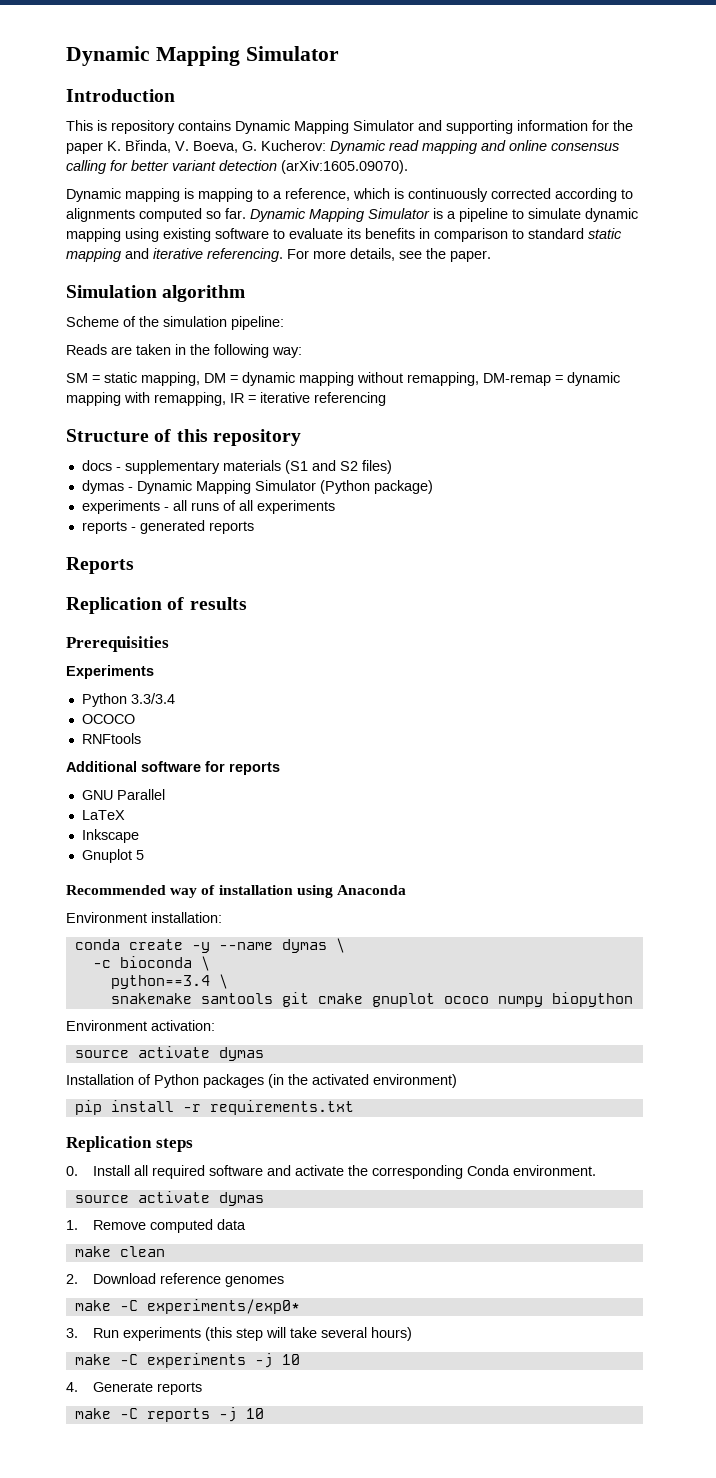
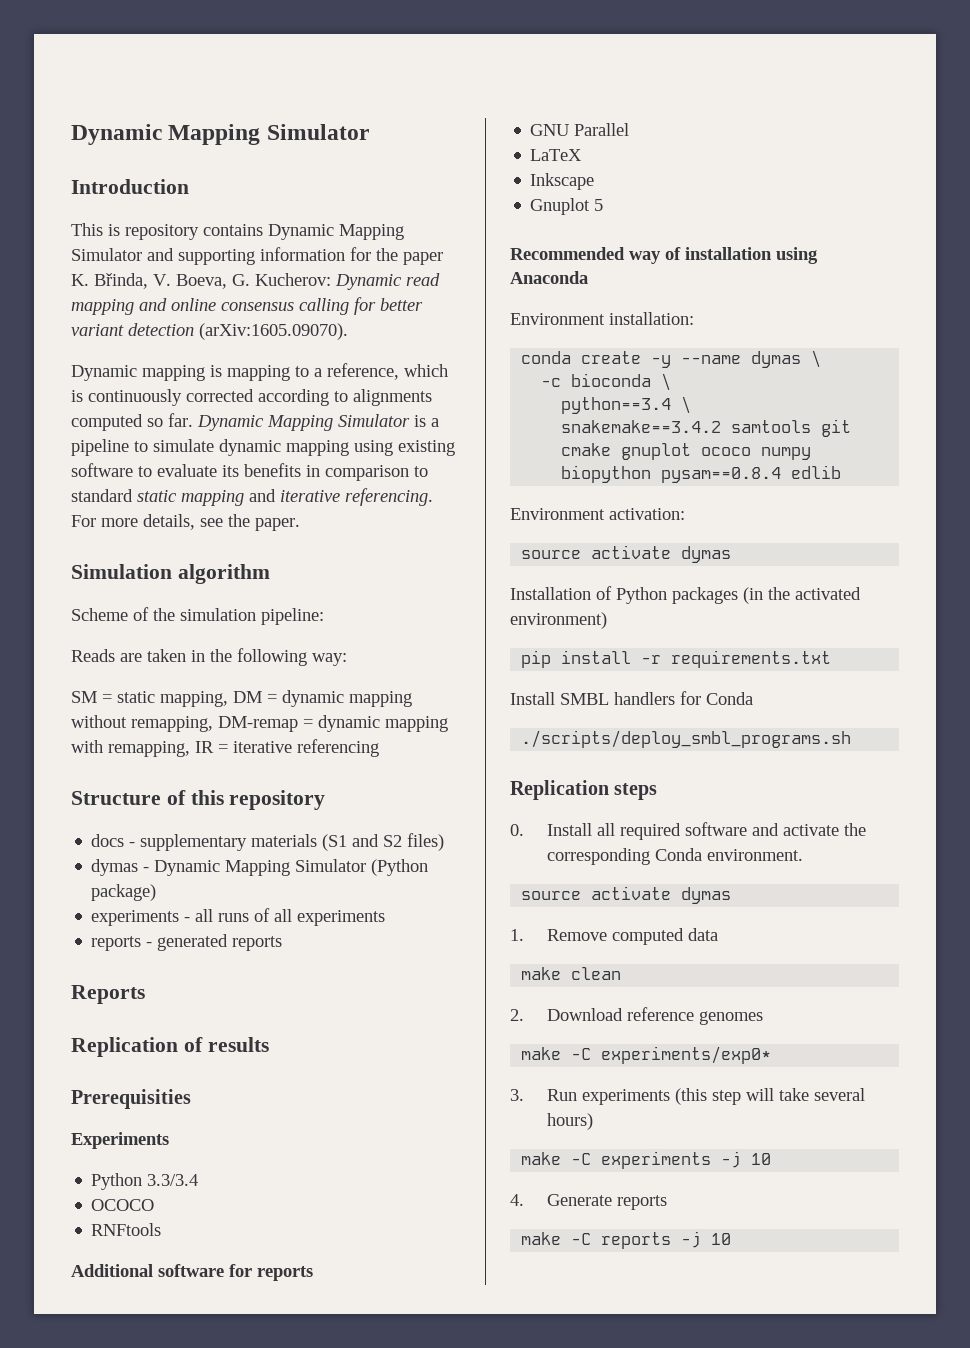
[110,993,192,1004] snakemake -> [561,420,722,433] snakemake==3.4.2
(633, 999) none -> [661,465,842,483] pysam==0.8.4 edlib
(354, 1107) none -> [510,691,753,705] [521,730,852,748] // Install SMBL handlers for Conda // ./scripts/deploy_smbl_programs.sh

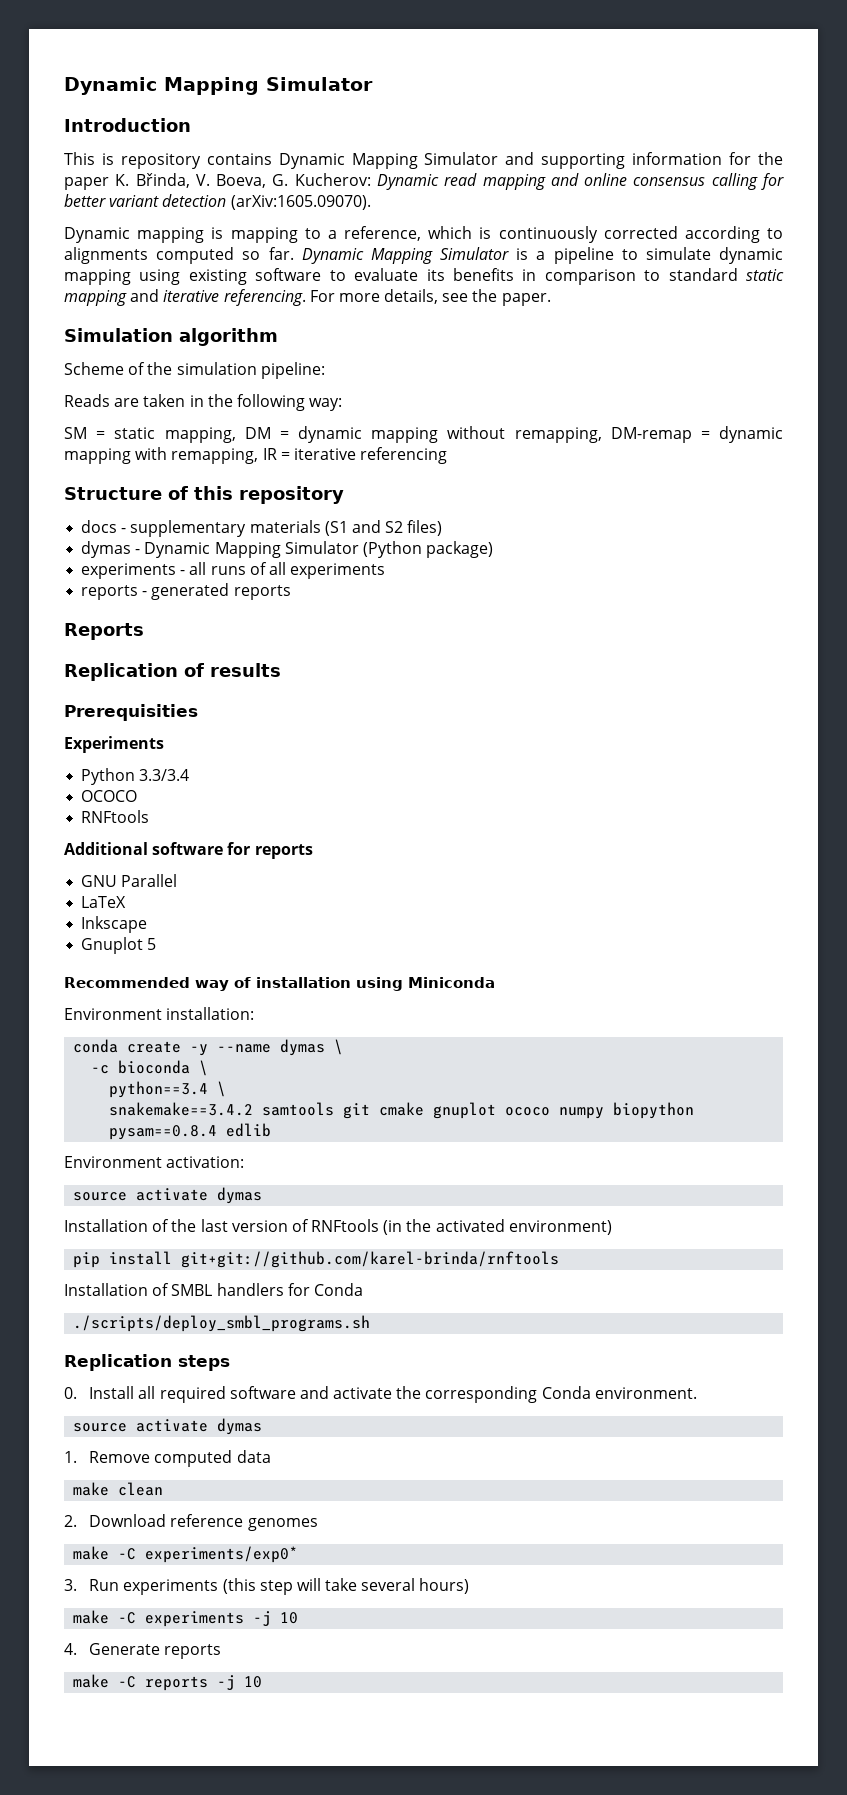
[510,271,588,284] Anaconda -> [408,977,495,988] Miniconda
[616,587,738,604] Python packages -> [171,1219,380,1232] the last version of RNFtools
[641,650,832,668] [510,692,555,705] -r requirements.txt // Install -> [181,1251,560,1268] [64,1283,170,1296] git+git://github.com/karel-brinda/rnftools // Installation of

